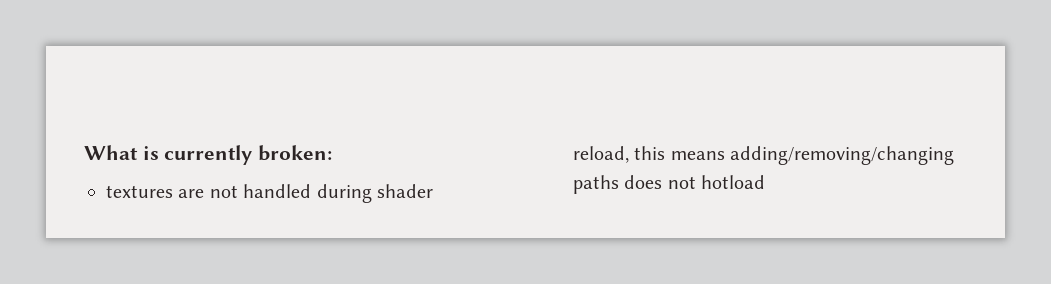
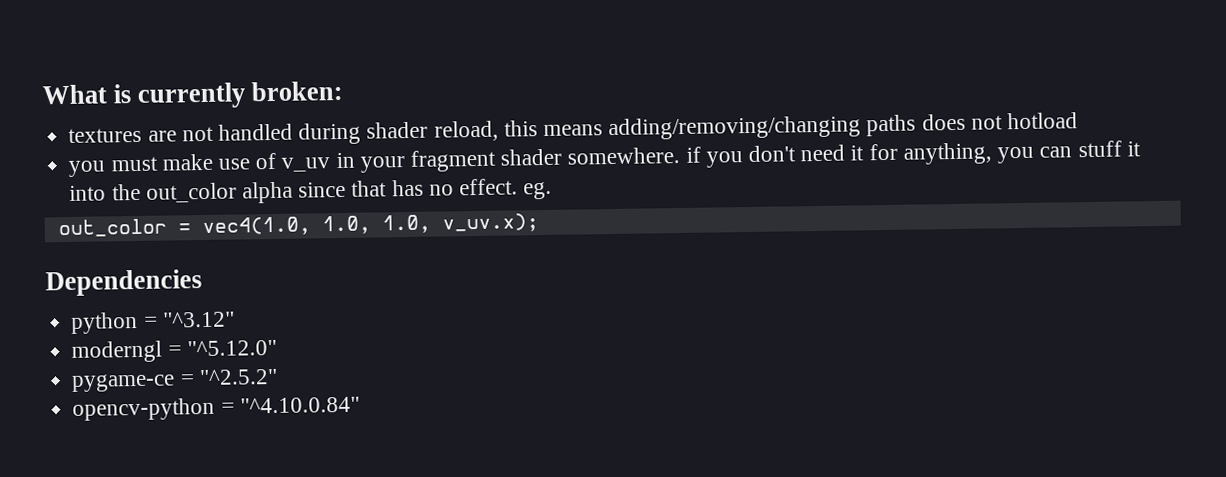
(766, 182) none -> [68,140,1141,177] [69,178,553,204] [57,213,539,238] [45,269,202,297] [71,311,235,334] [71,339,277,363] [71,368,278,392] [72,396,360,421] // you must make use of v_uv in your fragment shader somewhere. if you don't need it for anything, you can stuff it into the out_color alpha since that has no effect. eg. // out_color = vec4(1.0, 1.0, 1.0, v_uv.x); // Dependencies // python = "^3.12" // moderngl = "^5.12.0" // pygame-ce = "^2.5.2" // opencv-python = "^4.10.0.84"

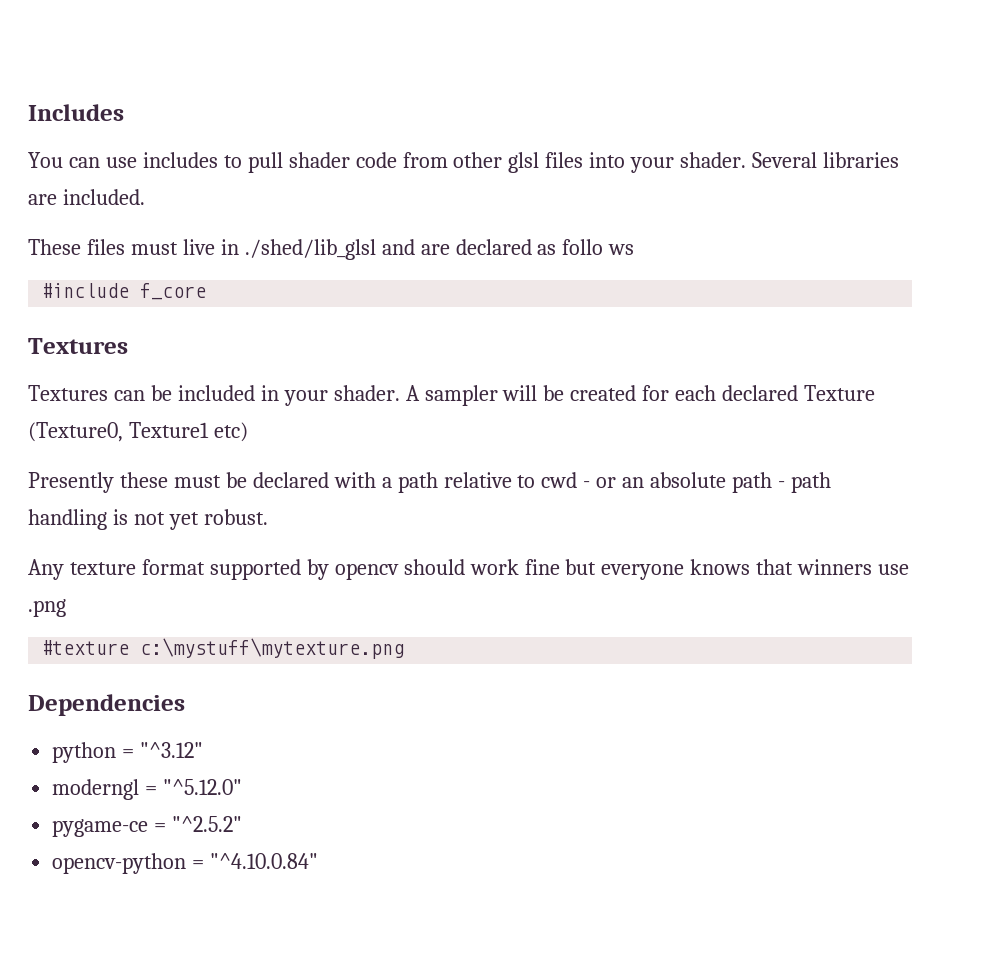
[42,80,344,109] [68,112,1079,145] [68,140,1141,177] [69,178,553,204] [57,213,539,238] What is currently broken: // textures are not handled during shader reload, this means adding/removing/changing paths does not hotload // you must make use of v_uv in your fragment shader somewhere. if you don't need it for anything, you can stuff it into the out_color alpha since that has no effect. eg. // out_color = vec4(1.0, 1.0, 1.0, v_uv.x); -> [28,104,124,121] [28,152,900,173] [28,189,145,205] [28,239,635,260] [41,283,207,300] [28,338,128,354] [28,385,876,406] [28,422,248,442] [28,472,831,493] [28,509,268,530] [28,559,910,580] [28,599,66,617] [41,638,405,659] Includes // You can use includes to pull shader code from other glsl files into your shader. Several libraries are included. // These files must live in ./shed/lib_glsl and are declared as follo ws // #include f_core // Textures // Textures can be included in your shader. A sampler will be created for each declared Texture (Texture0, Texture1 etc) // Presently these must be declared with a path relative to cwd - or an absolute path - path handling is not yet robust. // Any texture format supported by opencv should work fine but everyone knows that winners use .png // #texture c:\mystuff\mytexture.png

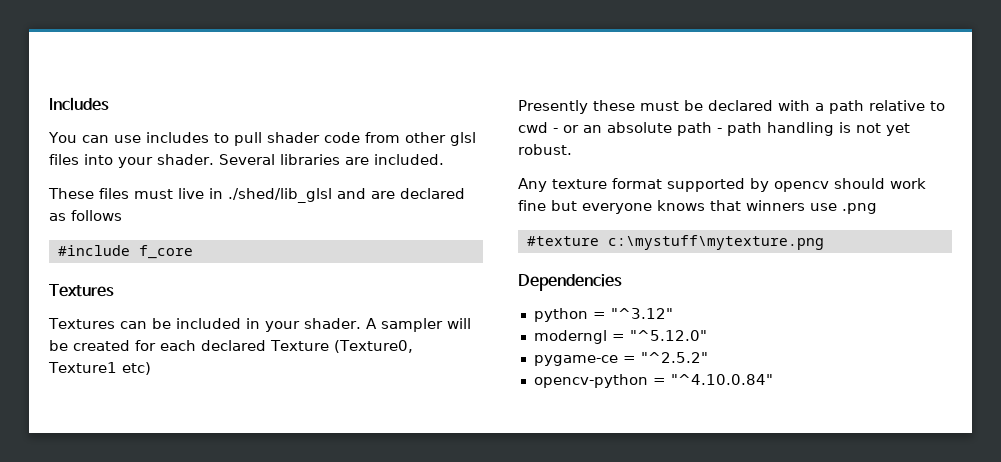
[562,239,635,255] follo ws -> [71,210,122,221] follows

